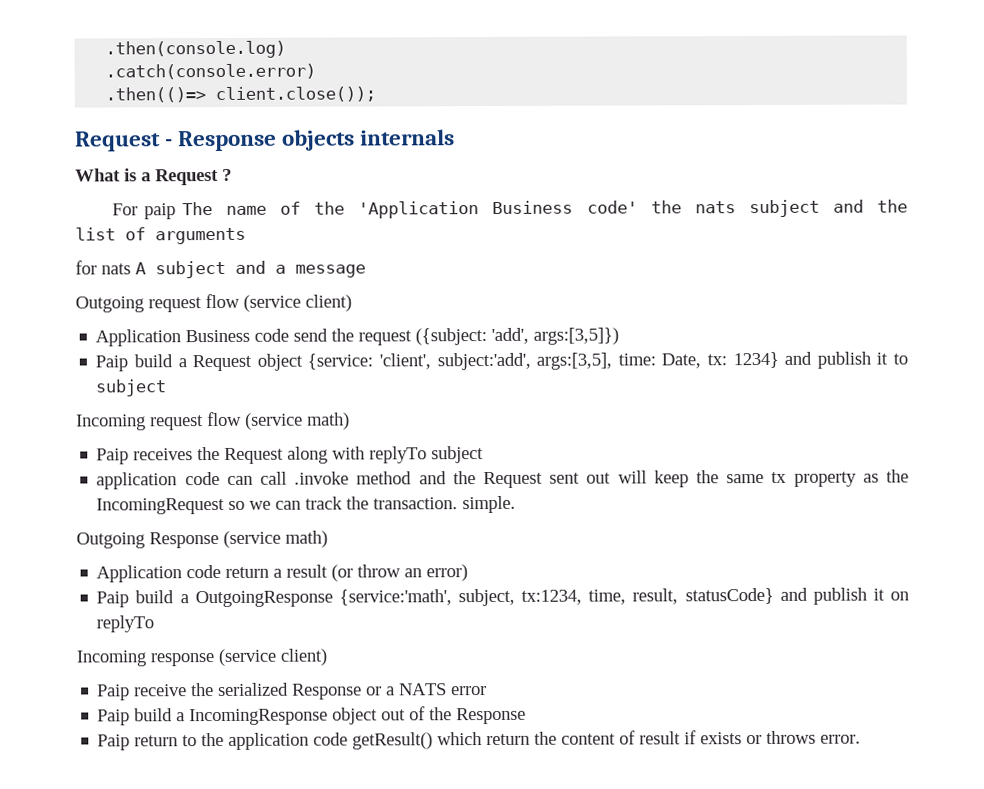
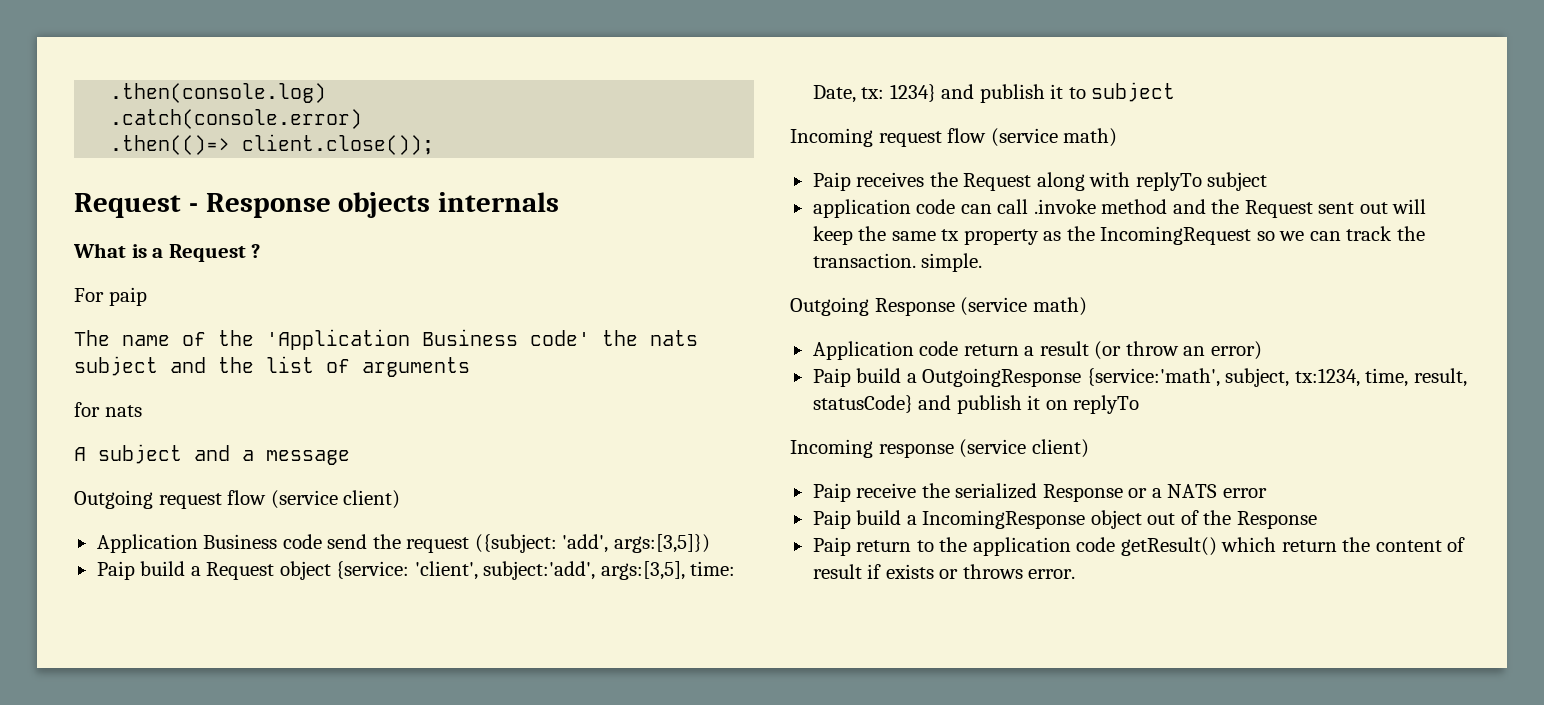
(177, 211) none -> (147, 296) //
(131, 269) none -> (142, 411) //

